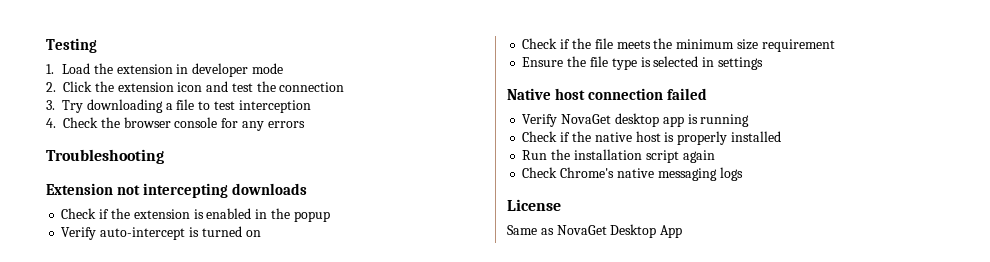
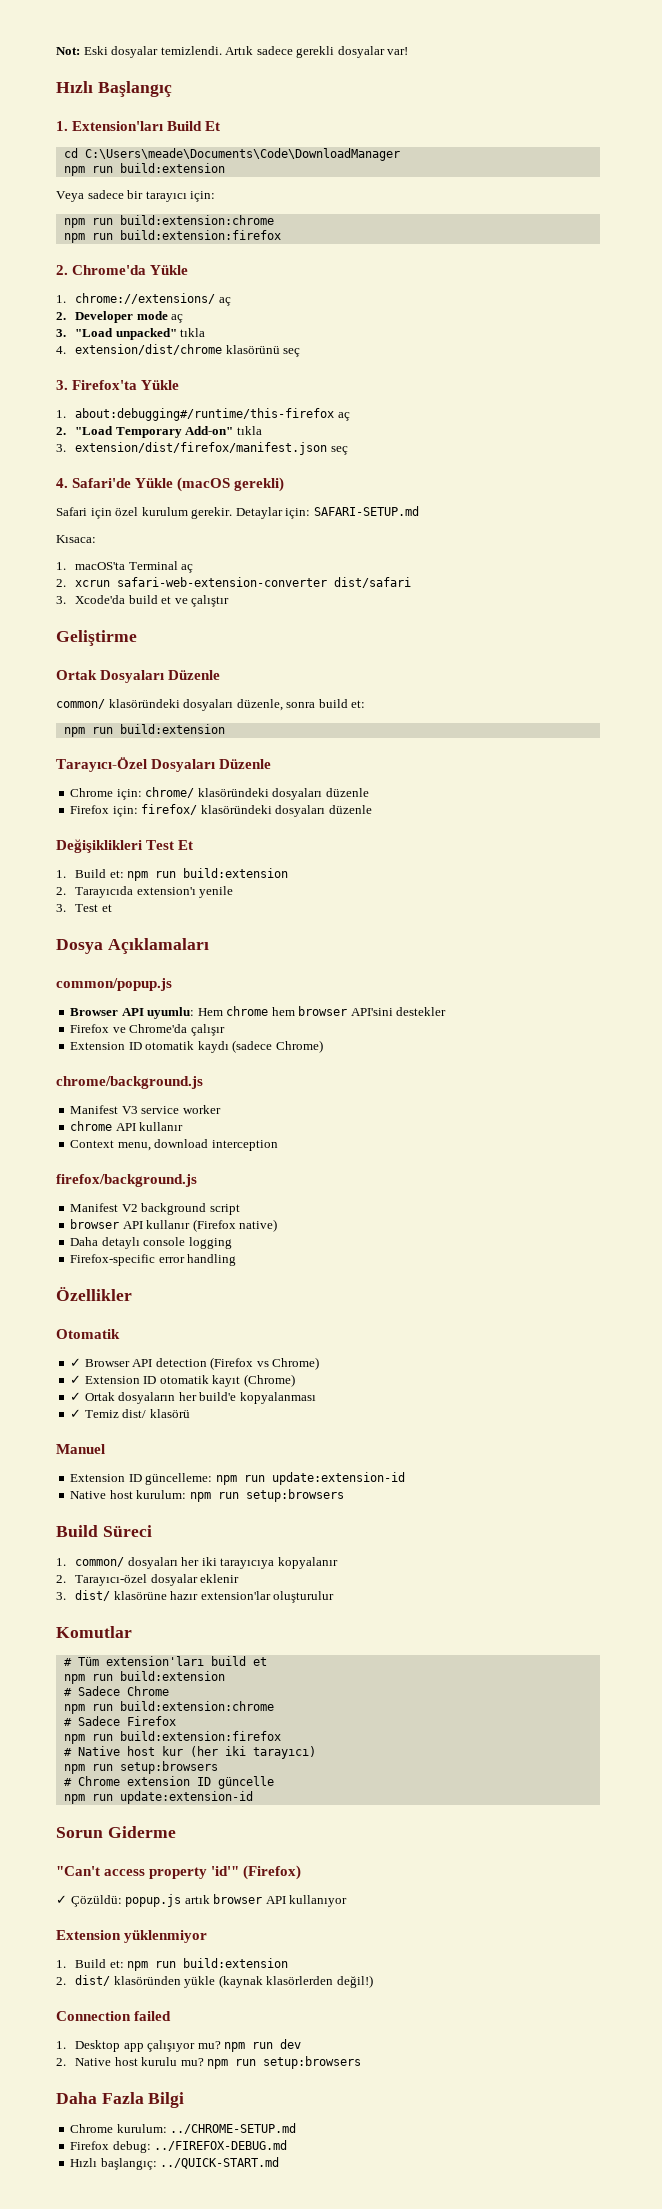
[46,38,97,53] [46,63,284,77] [46,81,345,92] [46,99,311,113] [46,117,305,131] [46,149,164,164] [46,183,307,198] [61,208,330,222] [61,226,261,240] [522,38,835,52] [522,56,763,70] [507,88,707,100] [522,113,750,127] [522,131,781,145] [522,149,715,163] [522,167,743,181] [507,199,561,211] [507,224,683,238] Testing // 1. Load the extension in developer mode // 2. Click the extension icon and test the connection // 3. Try downloading a file to test interception // 4. Check the browser console for any errors // Troubleshooting // Extension not intercepting downloads // Check if the extension is enabled in the popup // Verify auto-intercept is turned on // Check if the file meets the minimum size requirement // Ensure the file type is selected in settings // Native host connection failed // Verify NovaGet desktop app is running // Check if the native host is properly installed // Run the installation script again // Check Chrome's native messaging logs // License // Same as NovaGet Desktop App -> [56,46,409,58] [56,81,172,97] [56,121,221,131] [63,148,400,161] [63,163,225,176] [56,190,216,202] [63,215,274,228] [63,230,281,243] [56,265,189,275] [56,293,231,306] [56,311,184,323] [56,328,206,340] [56,344,301,357] [56,380,180,390] [56,408,350,421] [56,426,262,438] [56,442,348,455] [56,477,285,492] [56,506,419,519] [56,535,96,543] [56,561,194,573] [56,577,412,588] [56,595,230,607] [56,630,137,646] [56,670,221,683] [56,699,366,711] [63,724,225,737] [56,757,272,772] [70,787,369,800] [70,804,372,817] [56,839,194,853] [56,868,289,881] [56,886,234,898] [56,904,112,912] [56,938,209,954] [56,978,172,991] [70,1006,447,1019] [70,1024,225,1036] [70,1040,323,1053] [56,1076,203,1089] [70,1105,221,1114] [70,1121,184,1131] [70,1139,278,1151] [56,1174,197,1187] [70,1203,240,1215] [70,1219,278,1232] [70,1237,232,1249] [70,1254,237,1266] [56,1287,132,1301] [56,1329,120,1339] [70,1357,320,1370] [70,1374,295,1387] [70,1392,316,1404] [70,1409,190,1418] [56,1444,105,1454] [70,1472,405,1485] [70,1489,344,1502] [56,1525,152,1537] [56,1557,338,1569] [56,1574,240,1586] [56,1590,335,1603] [56,1626,132,1638] [63,1656,267,1666] [63,1671,225,1684] [63,1686,169,1696] [63,1701,274,1714] [63,1716,176,1726] [63,1731,281,1744] [63,1746,316,1759] [63,1761,218,1774] [63,1776,274,1789] [63,1791,253,1804] [56,1826,176,1838] [56,1865,302,1880] [56,1894,348,1907] [56,1930,208,1943] [56,1958,289,1971] [56,1975,373,1988] [56,2011,172,2021] [56,2039,302,2052] [56,2056,362,2069] [56,2092,185,2108] [70,2123,297,2134] [70,2140,288,2153] [70,2157,280,2170] Not: Eski dosyalar temizlendi. Artık sadece gerekli dosyalar var! // Hızlı Başlangıç // 1. Extension'ları Build Et // cd C:\Users\meade\Documents\Code\DownloadManager // npm run build:extension // Veya sadece bir tarayıcı için: // npm run build:extension:chrome // npm run build:extension:firefox // 2. Chrome'da Yükle // 1. chrome://extensions/ aç // 2. Developer mode aç // 3. "Load unpacked" tıkla // 4. extension/dist/chrome klasörünü seç // 3. Firefox'ta Yükle // 1. about:debugging#/runtime/this-firefox aç // 2. "Load Temporary Add-on" tıkla // 3. extension/dist/firefox/manifest.json seç // 4. Safari'de Yükle (macOS gerekli) // Safari için özel kurulum gerekir. Detaylar için: SAFARI-SETUP.md // Kısaca: // 1. macOS'ta Terminal aç // 2. xcrun safari-web-extension-converter dist/safari // 3. Xcode'da build et ve çalıştır // Geliştirme // Ortak Dosyaları Düzenle // common/ klasöründeki dosyaları düzenle, sonra build et: // npm run build:extension // Tarayıcı-Özel Dosyaları Düzenle // Chrome için: chrome/ klasöründeki dosyaları düzenle // Firefox için: firefox/ klasöründeki dosyaları düzenle // Değişiklikleri Test Et // 1. Build et: npm run build:extension // 2. Tarayıcıda extension'ı yenile // 3. Test et // Dosya Açıklamaları // common/popup.js // Browser API uyumlu: Hem chrome hem browser API'sini destekler // Firefox ve Chrome'da çalışır // Extension ID otomatik kaydı (sadece Chrome) // chrome/background.js // Manifest V3 service worker // chrome API kullanır // Context menu, download interception // firefox/background.js // Manifest V2 background script // browser API kullanır (Firefox native) // Daha detaylı console logging // Firefox-specific error handling // Özellikler // Otomatik // ✓ Browser API detection (Firefox vs Chrome) // ✓ Extension ID otomatik kayıt (Chrome) // ✓ Ortak dosyaların her build'e kopyalanması // ✓ Temiz dist/ klasörü // Manuel // Extension ID güncelleme: npm run update:extension-id // Native host kurulum: npm run setup:browsers // Build Süreci // 1. common/ dosyaları her iki tarayıcıya kopyalanır // 2. Tarayıcı-özel dosyalar eklenir // 3. dist/ klasörüne hazır extension'lar oluşturulur // Komutlar // # Tüm extension'ları build et // npm run build:extension // # Sadece Chrome // npm run build:extension:chrome // # Sadece Firefox // npm run build:extension:firefox // # Native host kur (her iki tarayıcı) // npm run setup:browsers // # Chrome extension ID güncelle // npm run update:extension-id // Sorun Giderme // "Can't access property 'id'" (Firefox) // ✓ Çözüldü: popup.js artık browser API kullanıyor // Extension yüklenmiyor // 1. Build et: npm run build:extension // 2. dist/ klasöründen yükle (kaynak klasörlerden değil!) // Connection failed // 1. Desktop app çalışıyor mu? npm run dev // 2. Native host kurulu mu? npm run setup:browsers // Daha Fazla Bilgi // Chrome kurulum: ../CHROME-SETUP.md // Firefox debug: ../FIREFOX-DEBUG.md // Hızlı başlangıç: ../QUICK-START.md

